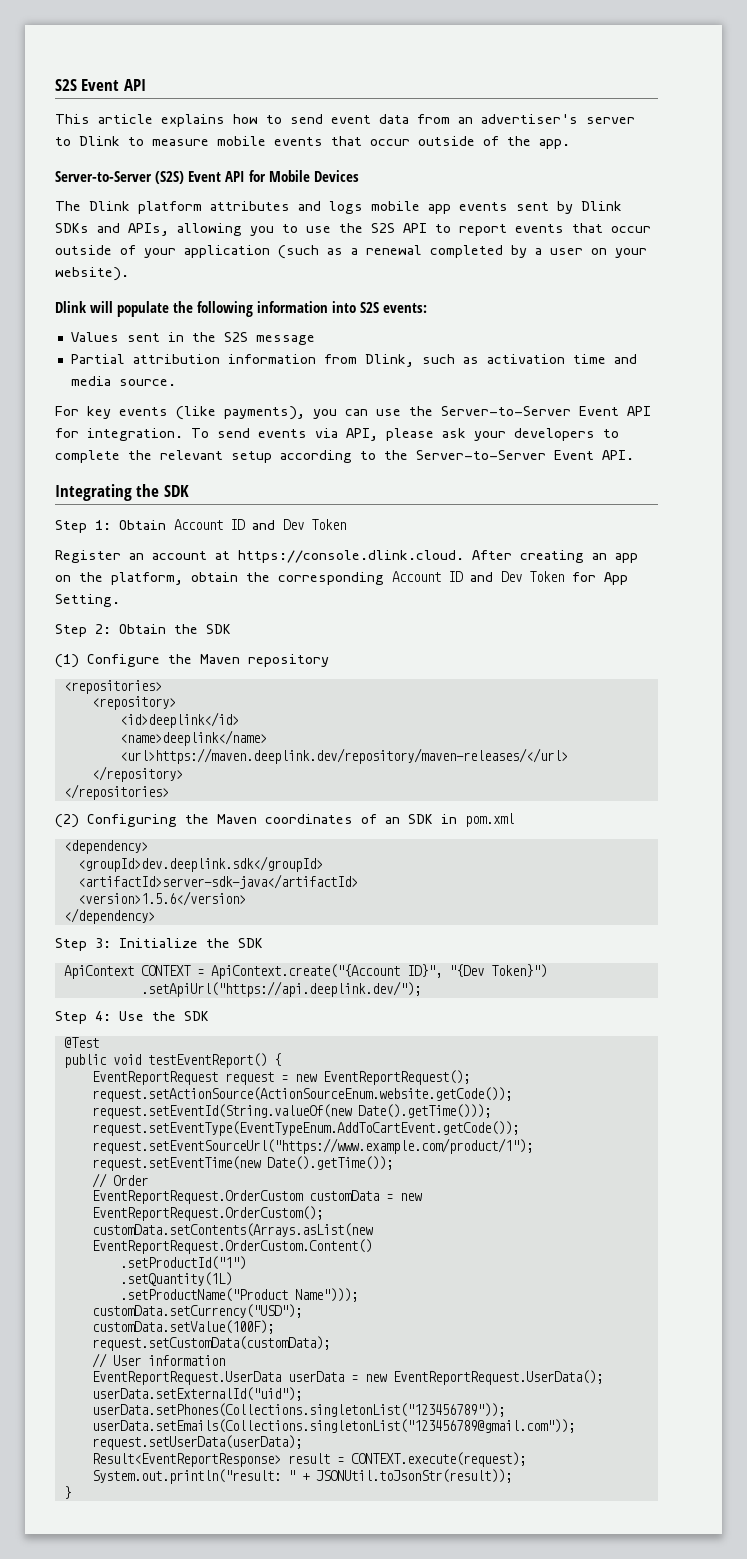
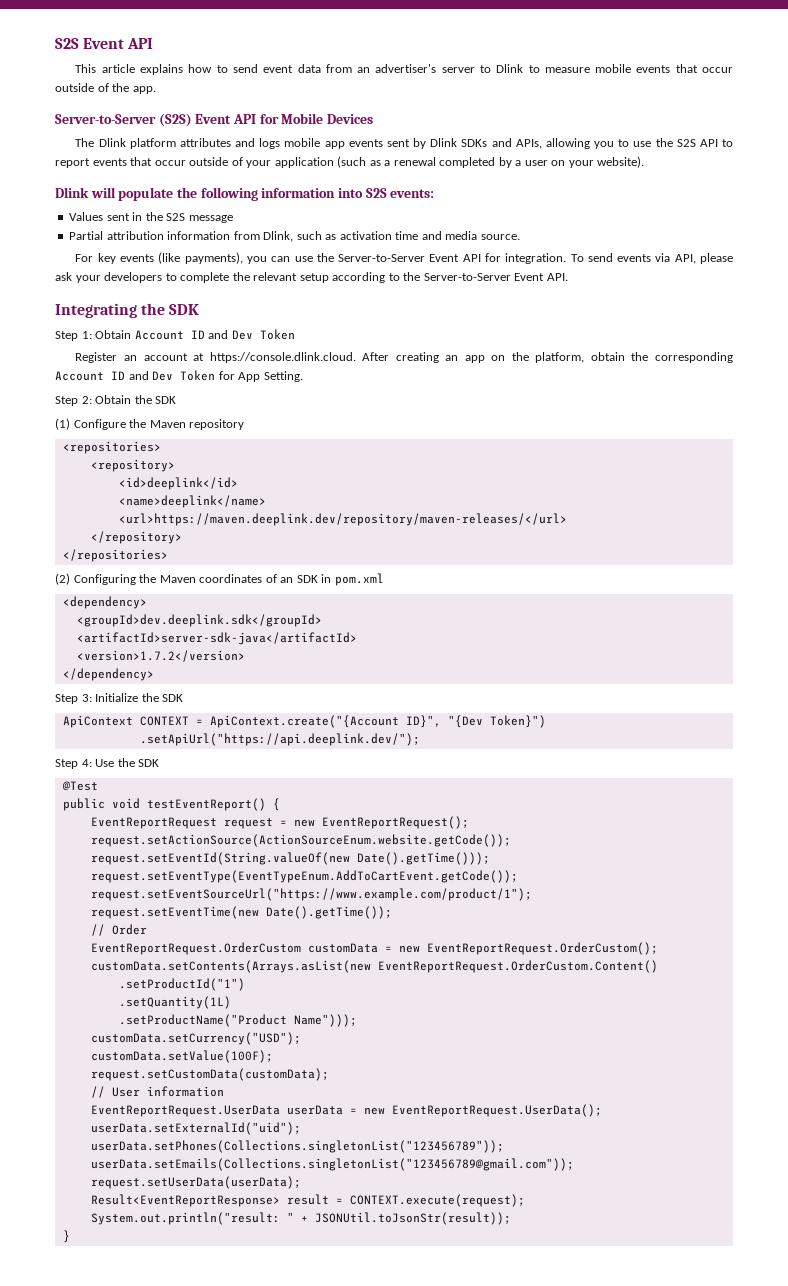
[77,891,246,906] <version>1.5.6</version> -> [76,650,245,662] <version>1.7.2</version>

